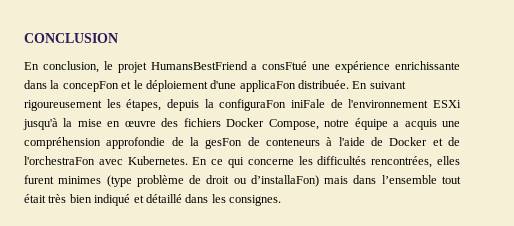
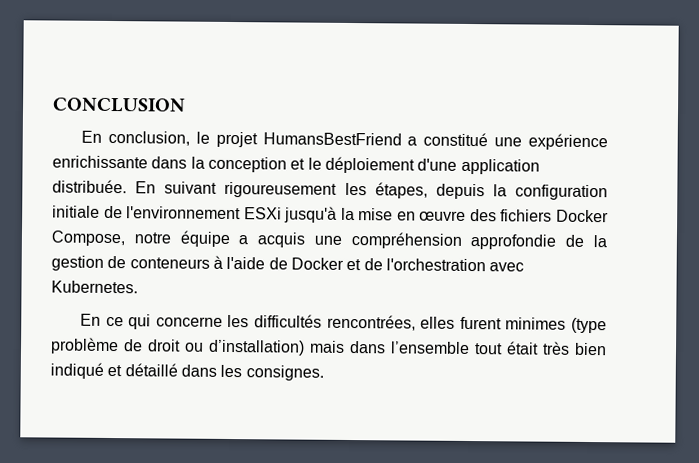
[262,61,308,70] consFtué -> [423,132,489,147] constitué
[62,81,119,92] concepFon -> [207,156,287,173] conception
[239,80,296,92] applicaFon -> [460,158,540,175] application
[219,99,325,111] configuraFon iniFale -> [515,184,608,201] [52,205,100,218] configuration initiale
[205,138,243,149] gesFon -> [51,255,104,271] gestion
[24,156,95,165] l'orchestraFon -> [385,258,486,272] l'orchestration
(188, 160) none -> (138, 287) //
[250,175,319,187] d’installaFon) -> [208,339,305,356] d’installation)

